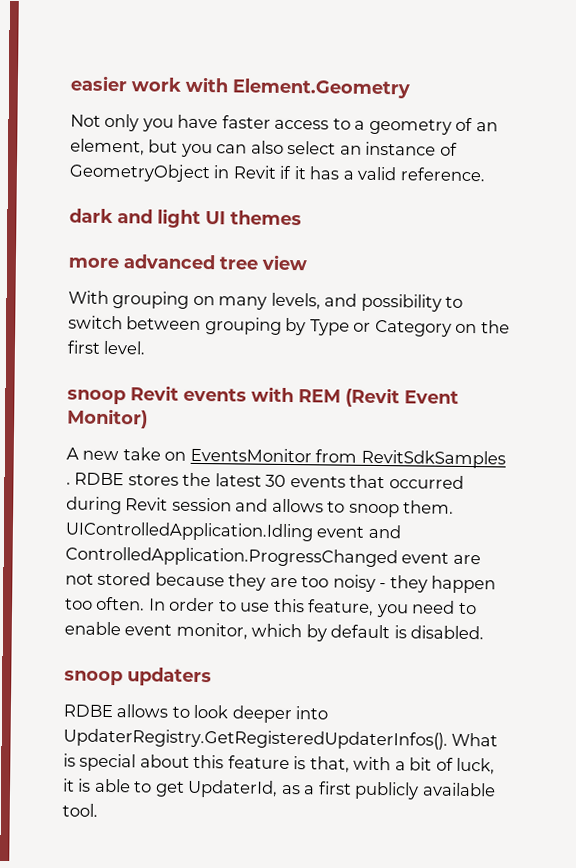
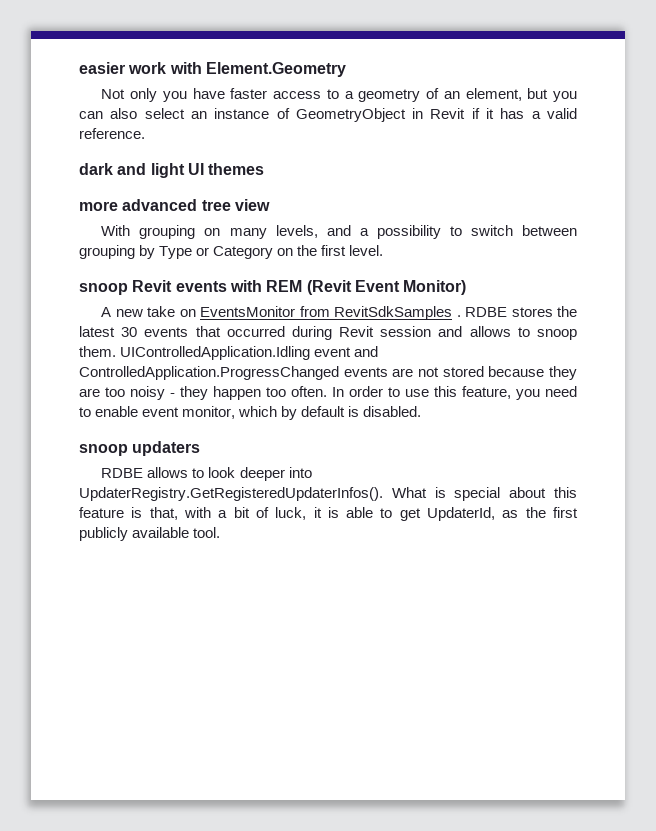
(358, 300) none -> [359,228,369,236] a
[401,552,450,564] event -> [343,367,388,377] events
[303,785,316,795] a -> [525,507,546,518] the

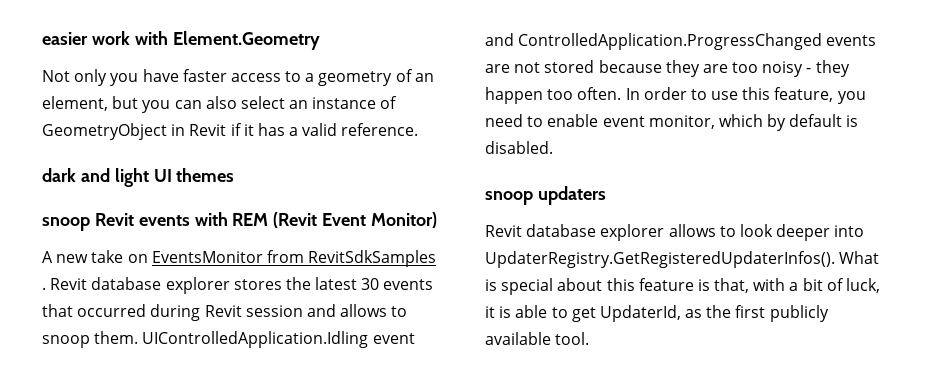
[79,199,270,211] [101,225,577,239] [79,245,384,259] // more advanced tree view // With grouping on many levels, and a possibility to switch between grouping by Type or Category on the first level. -> (235, 175) none
[465,307,508,317] RDBE -> [50,277,230,294] Revit database explorer
[101,468,144,478] RDBE -> [485,224,665,241] Revit database explorer

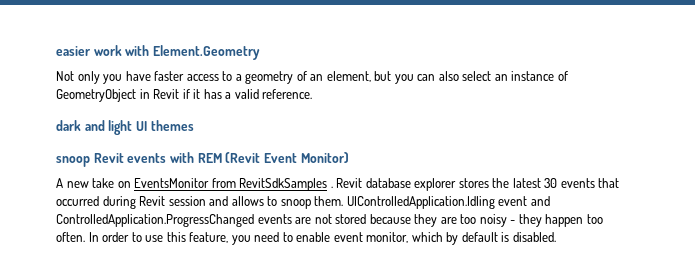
[485,186,606,205] [485,224,865,241] [485,251,880,268] [485,278,881,295] [485,305,829,322] [485,332,590,345] // snoop updaters // Revit database explorer allows to look deeper into UpdaterRegistry.GetRegisteredUpdaterInfos(). What is special about this feature is that, with a bit of luck, it is able to get UpdaterId, as the first publicly available tool. -> (556, 237) none

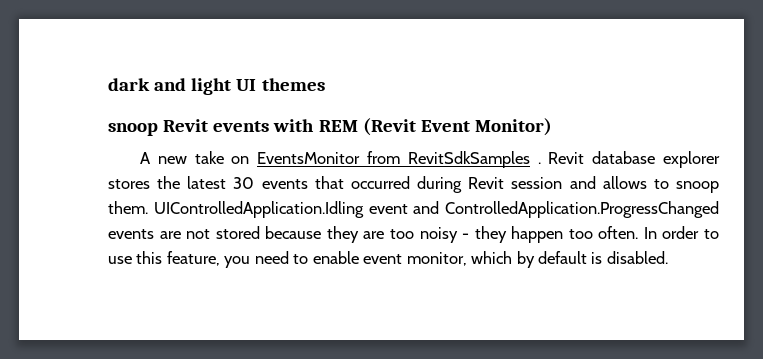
[56,45,260,60] [56,71,568,84] [56,89,313,102] easier work with Element.Geometry // Not only you have faster access to a geometry of an element, but you can also select an instance of GeometryObject in Revit if it has a valid reference. // -> (108, 84) none

